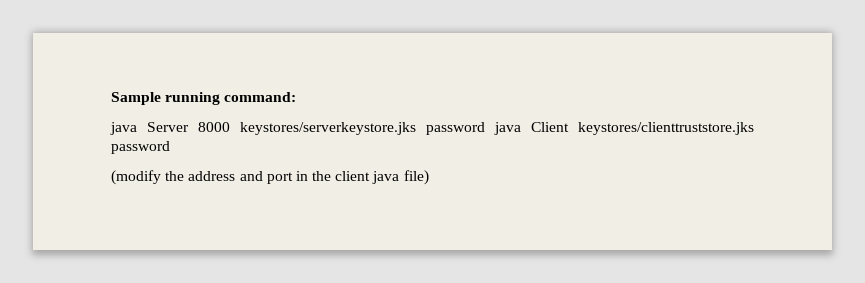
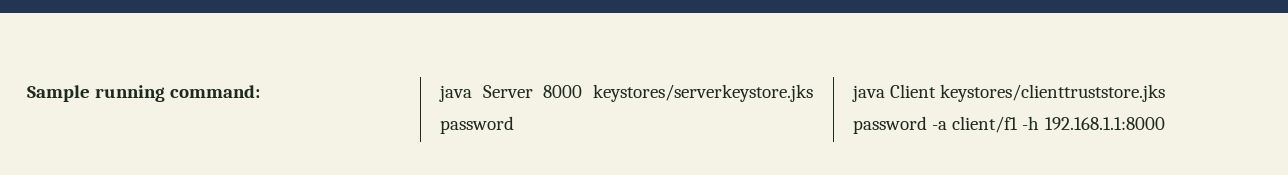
(485, 128) none -> (514, 125) //
[111,170,429,185] // (modify the address and port in the client java file) -> [932,116,1165,133] -a client/f1 -h 192.168.1.1:8000

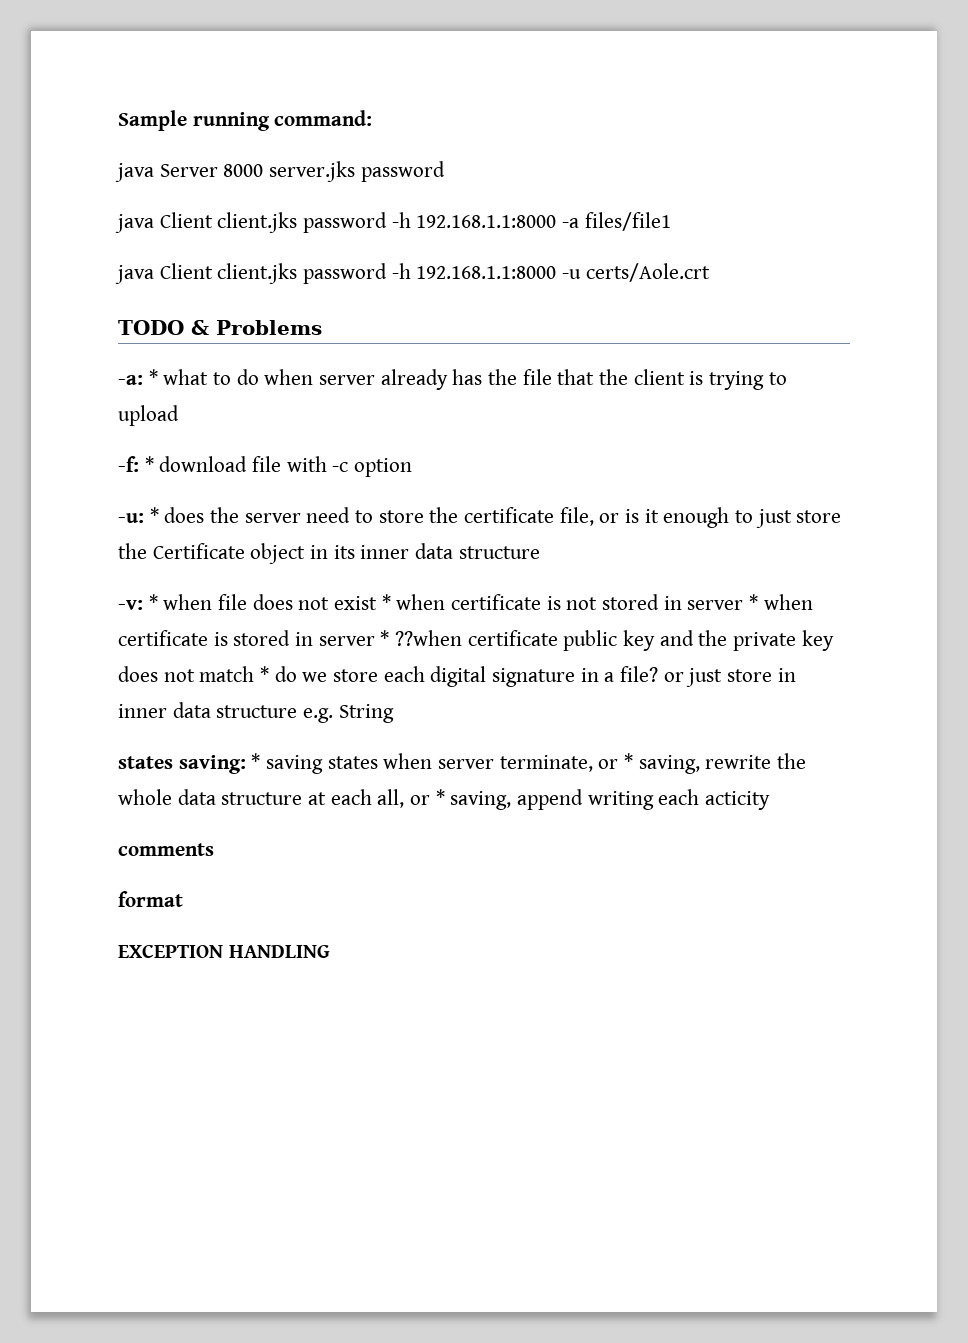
[593,84,813,102] keystores/serverkeystore.jks -> [269,161,356,182] server.jks
[940,84,1166,102] [853,116,1165,134] keystores/clienttruststore.jks password -a client/f1 -h 192.168.1.1:8000 -> [217,212,671,233] [115,263,710,284] [118,320,322,335] [118,369,787,390] [118,405,179,426] [118,456,413,477] [118,507,842,528] [118,543,540,564] [118,594,813,610] [118,630,834,651] [118,666,796,687] [118,702,394,723] [118,753,807,774] [118,789,771,810] [118,843,214,856] [118,891,183,907] [118,945,330,958] client.jks password -h 192.168.1.1:8000 -a files/file1 // java Client client.jks password -h 192.168.1.1:8000 -u certs/Aole.crt // TODO & Problems // -a: * what to do when server already has the file that the client is trying to upload // -f: * download file with -c option // -u: * does the server need to store the certificate file, or is it enough to just store the Certificate object in its inner data structure // -v: * when file does not exist * when certificate is not stored in server * when certificate is stored in server * ??when certificate public key and the private key does not match * do we store each digital signature in a file? or just store in inner data structure e.g. String // states saving: * saving states when server terminate, or * saving, rewrite the whole data structure at each all, or * saving, append writing each acticity // comments // format // EXCEPTION HANDLING

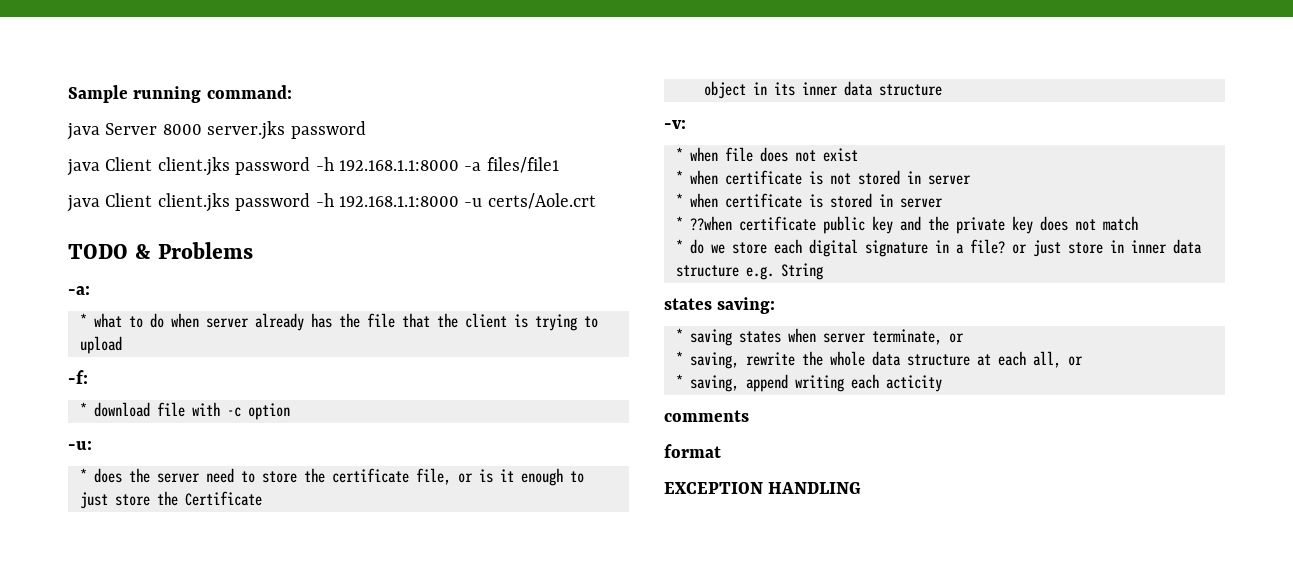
(143, 379) none -> (90, 290) //
(139, 464) none -> (88, 377) //
(144, 517) none -> (92, 445) //
(245, 551) none -> (262, 498) //
(143, 604) none -> (686, 124) //
(378, 603) none -> (858, 155) //
(744, 605) none -> (971, 180) //
(375, 641) none -> (943, 203) //
(255, 674) none -> (1138, 223) //
(246, 764) none -> (776, 305) //
(619, 764) none -> (964, 338) //
(431, 800) none -> (1083, 361) //

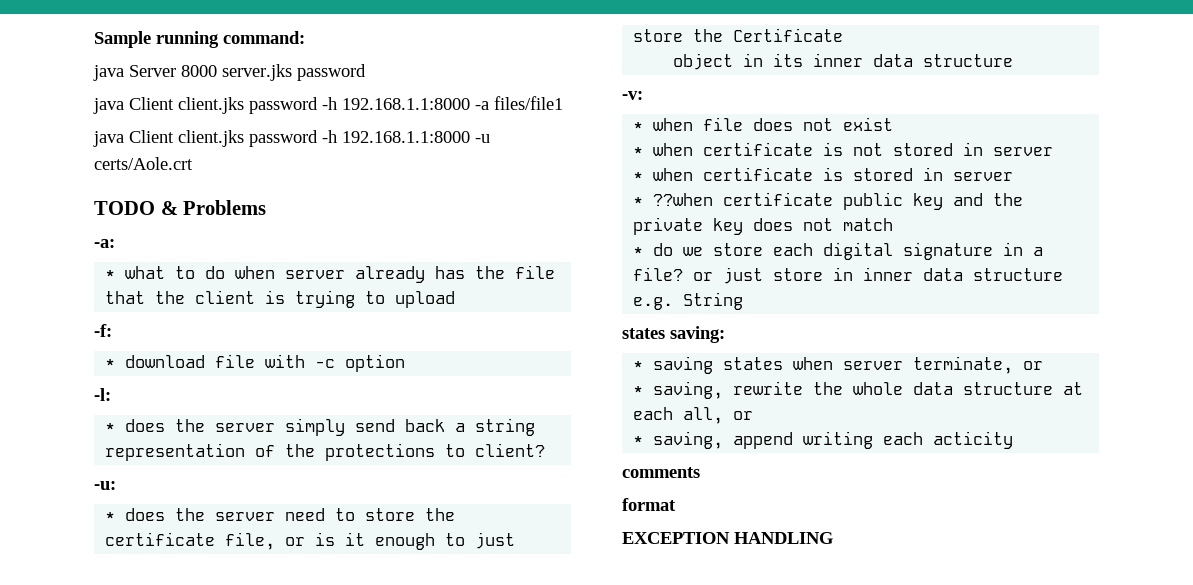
(290, 411) none -> [94,388,111,401] [105,418,536,436] [105,443,546,461] // -l: // * does the server simply send back a string representation of the protections to client?

